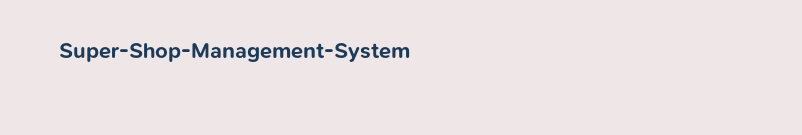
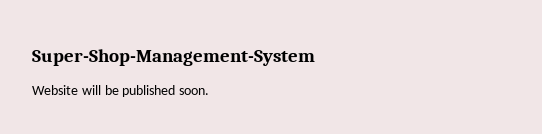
(410, 52) none -> [32,85,210,97] // Website will be published soon.

